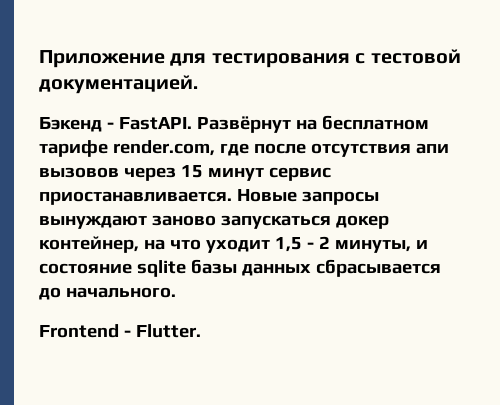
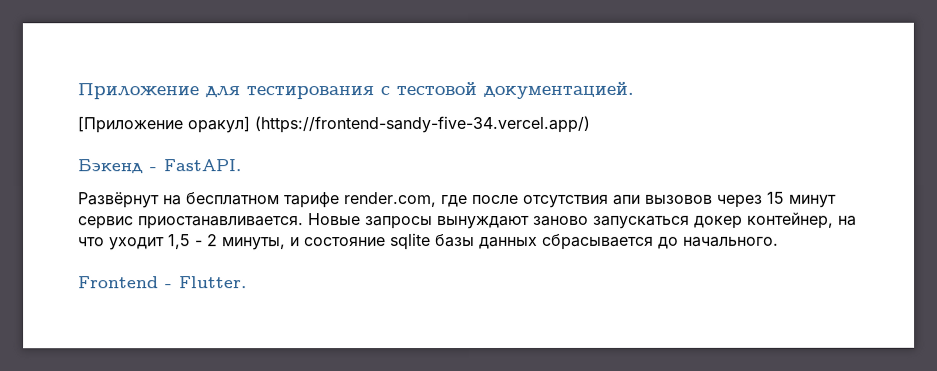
(198, 84) none -> [77,115,590,134] // [Приложение оракул] (https://frontend-sandy-five-34.vercel.app/)
(192, 123) none -> (241, 165) //

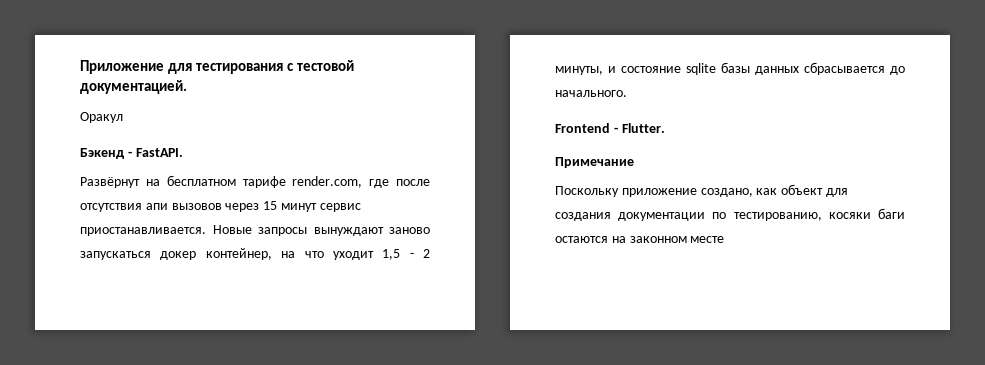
[77,115,590,134] [Приложение оракул] (https://frontend-sandy-five-34.vercel.app/) -> [80,112,123,123] Оракул
(247, 282) none -> [555,157,634,168] [555,184,848,197] [555,208,905,221] [555,236,725,243] // Примечание // Поскольку приложение создано, как объект для создания документации по тестированию, косяки баги остаются на законном месте

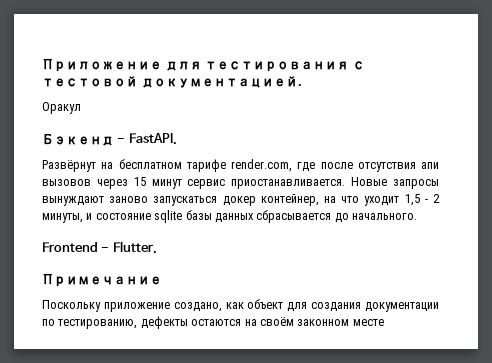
[828,208,905,219] косяки баги -> [140,316,188,329] дефекты
(626, 239) none -> [259,317,294,326] своём

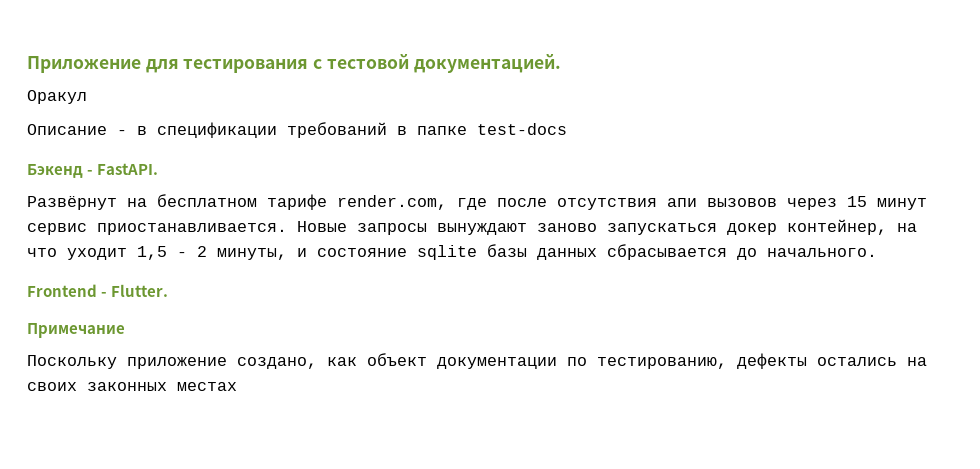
(81, 108) none -> [27,122,567,138] // Описание - в спецификации требований в папке test-docs
[287,302,362,312] для создания -> (427, 359) none
[191,317,384,326] остаются на своём законном месте -> [817,357,927,366] [27,382,237,391] остались на своих законных местах

